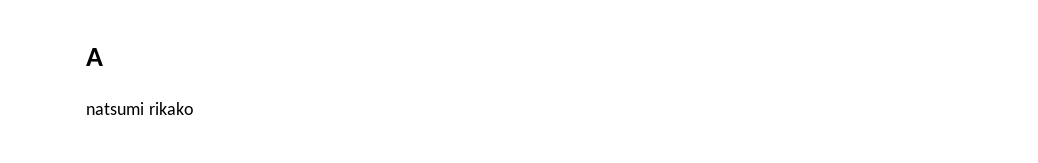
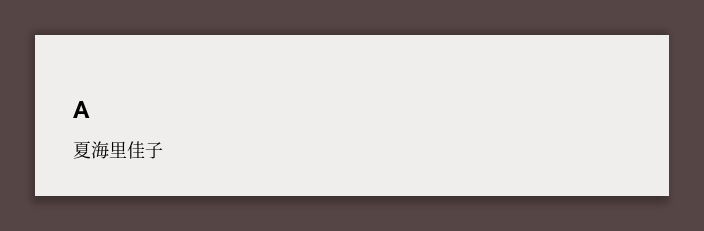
[86,102,194,115] natsumi rikako -> [73,141,163,159] 夏海里佳子

